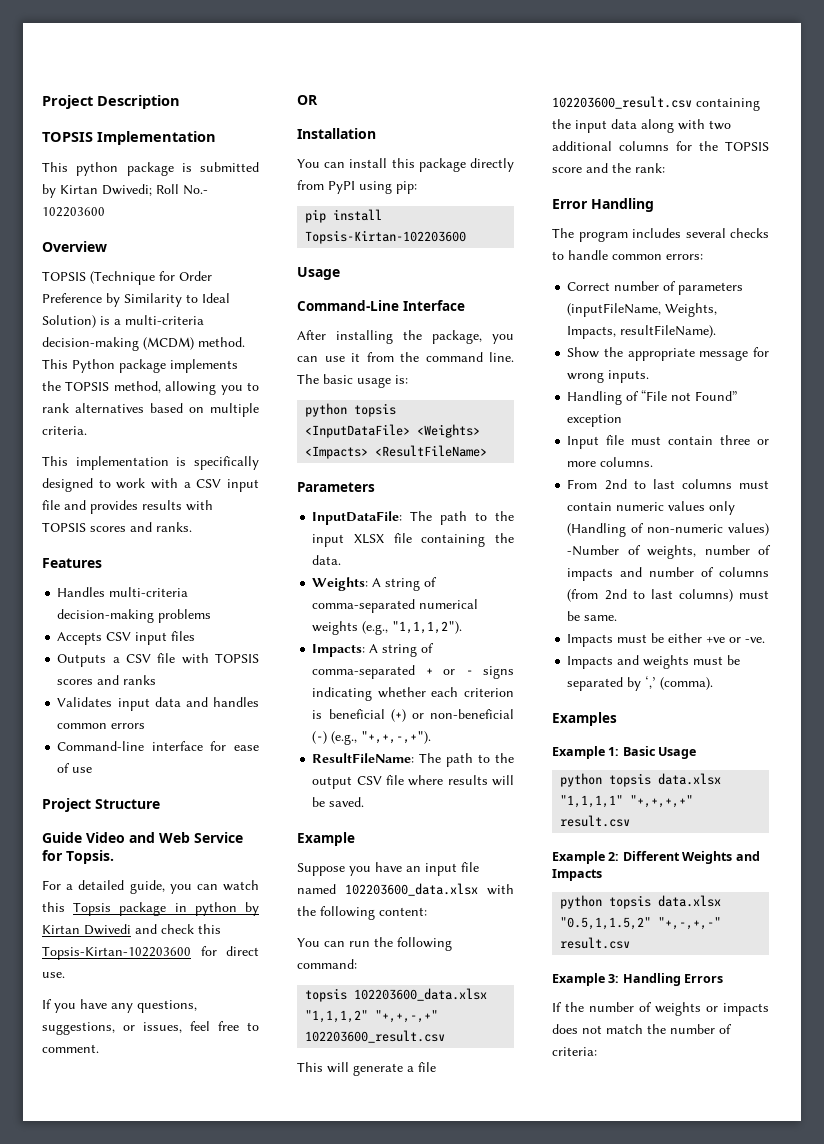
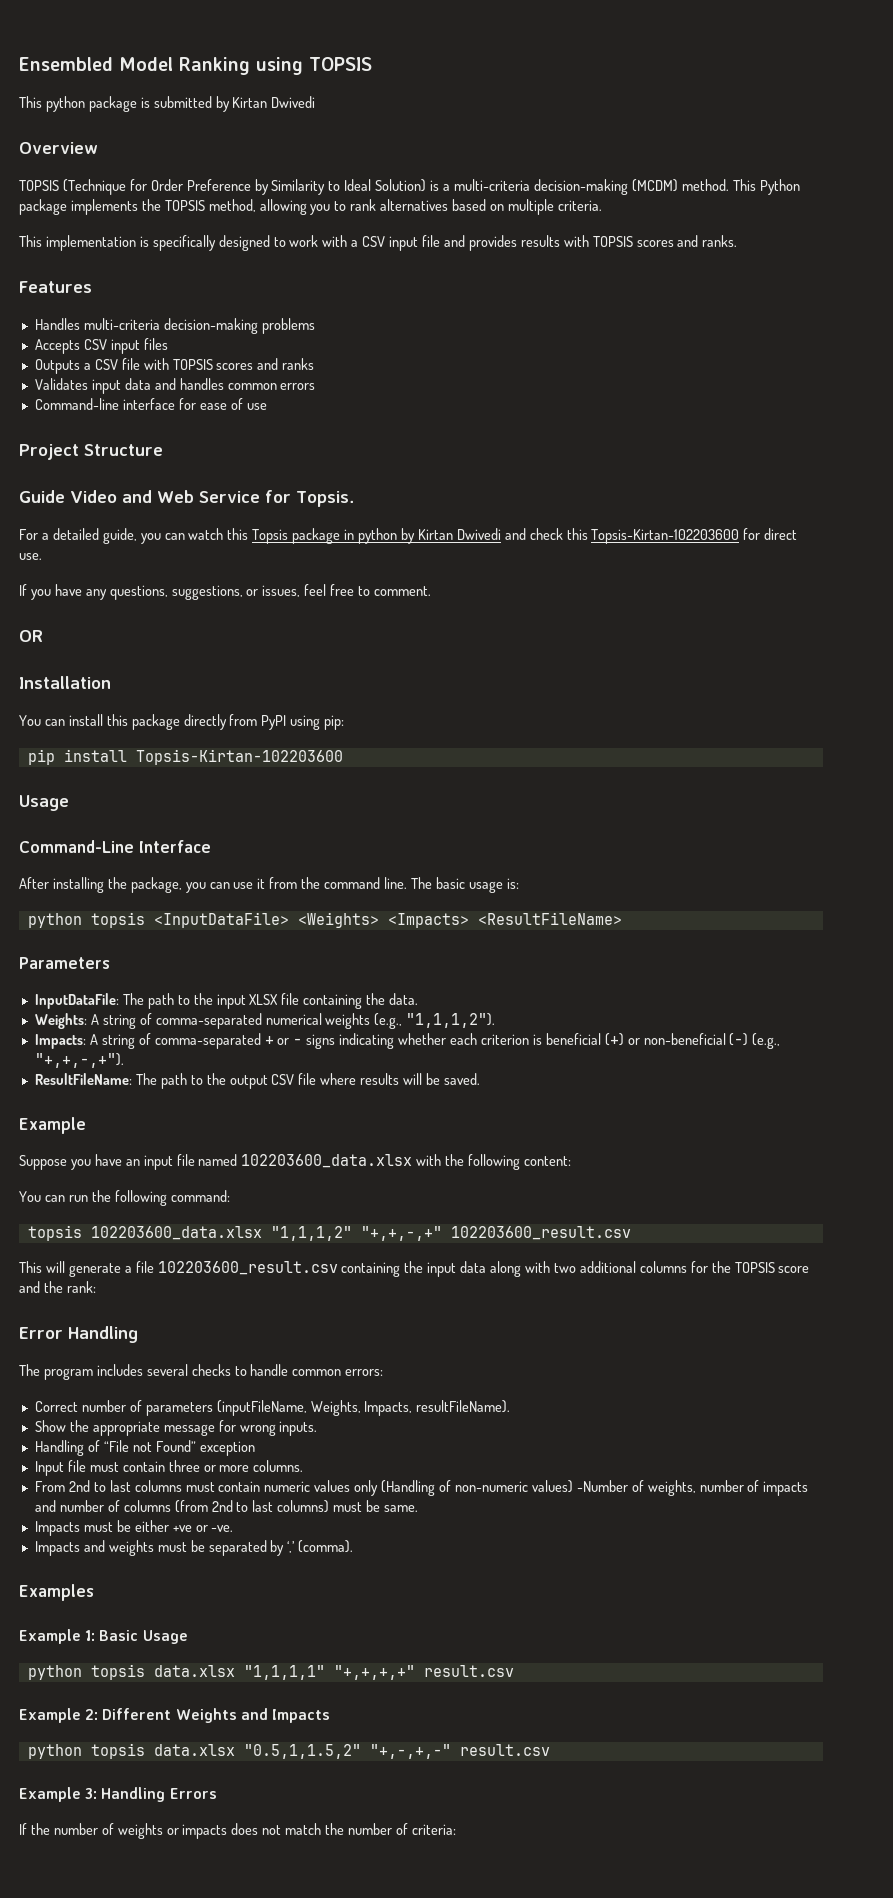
[42,95,180,109] [42,131,216,145] Project Description // TOPSIS Implementation -> [19,57,372,75] Ensembled Model Ranking using TOPSIS
[102,184,208,196] [42,207,105,217] Dwivedi; Roll No.- 102203600 -> [271,96,316,108] Dwivedi

